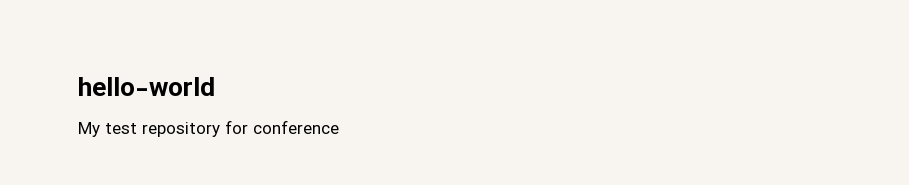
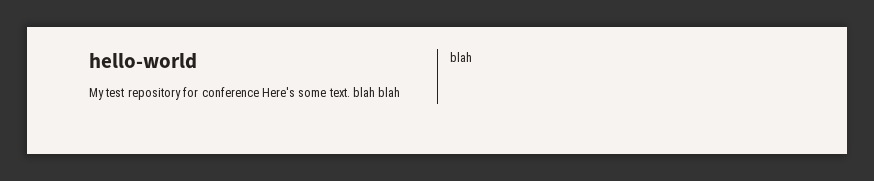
(339, 127) none -> [261,87,401,97] [450,52,472,62] Here's some text. blah blah blah

